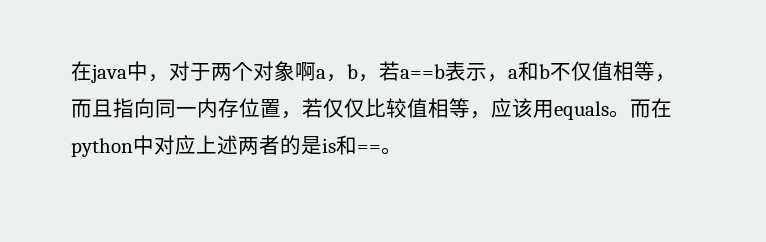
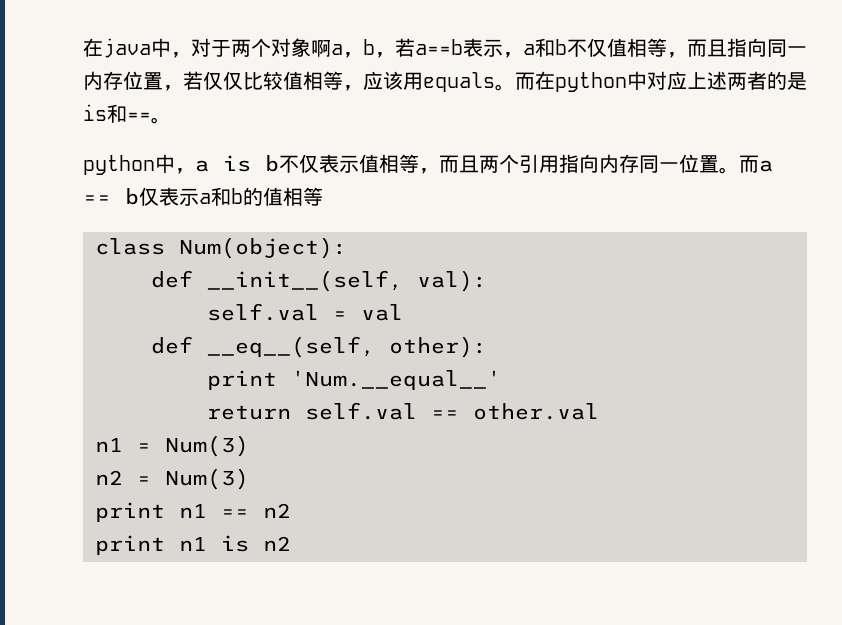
(402, 151) none -> [83,154,773,175] [83,187,323,206] [95,237,347,259] [151,270,487,292] [207,303,403,321] [151,336,487,358] [207,370,501,390] [207,402,599,420] [95,435,249,457] [95,468,249,490] [95,502,291,522] [95,535,291,555] // python中，a is b不仅表示值相等，而且两个引用指向内存同一位置。而a == b仅表示a和b的值相等 // class Num(object): // def __init__(self, val): // self.val = val // def __eq__(self, other): // print 'Num.__equal__' // return self.val == other.val // n1 = Num(3) // n2 = Num(3) // print n1 == n2 // print n1 is n2

